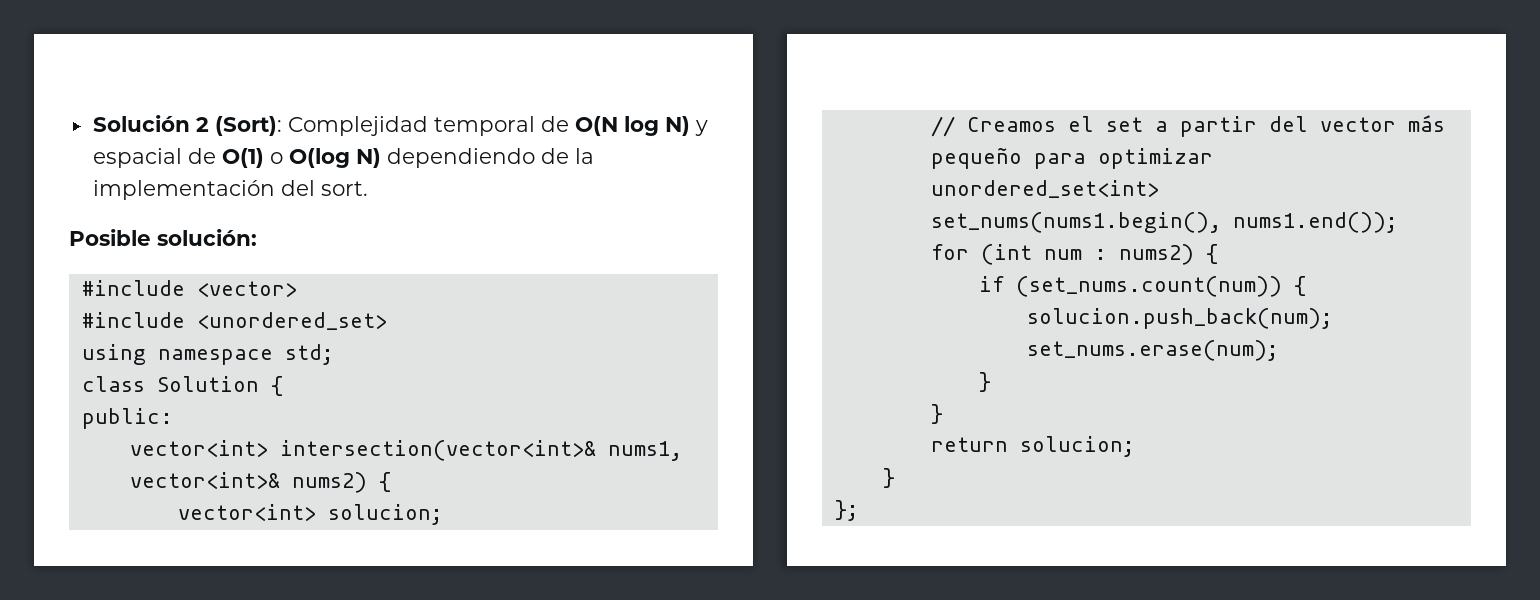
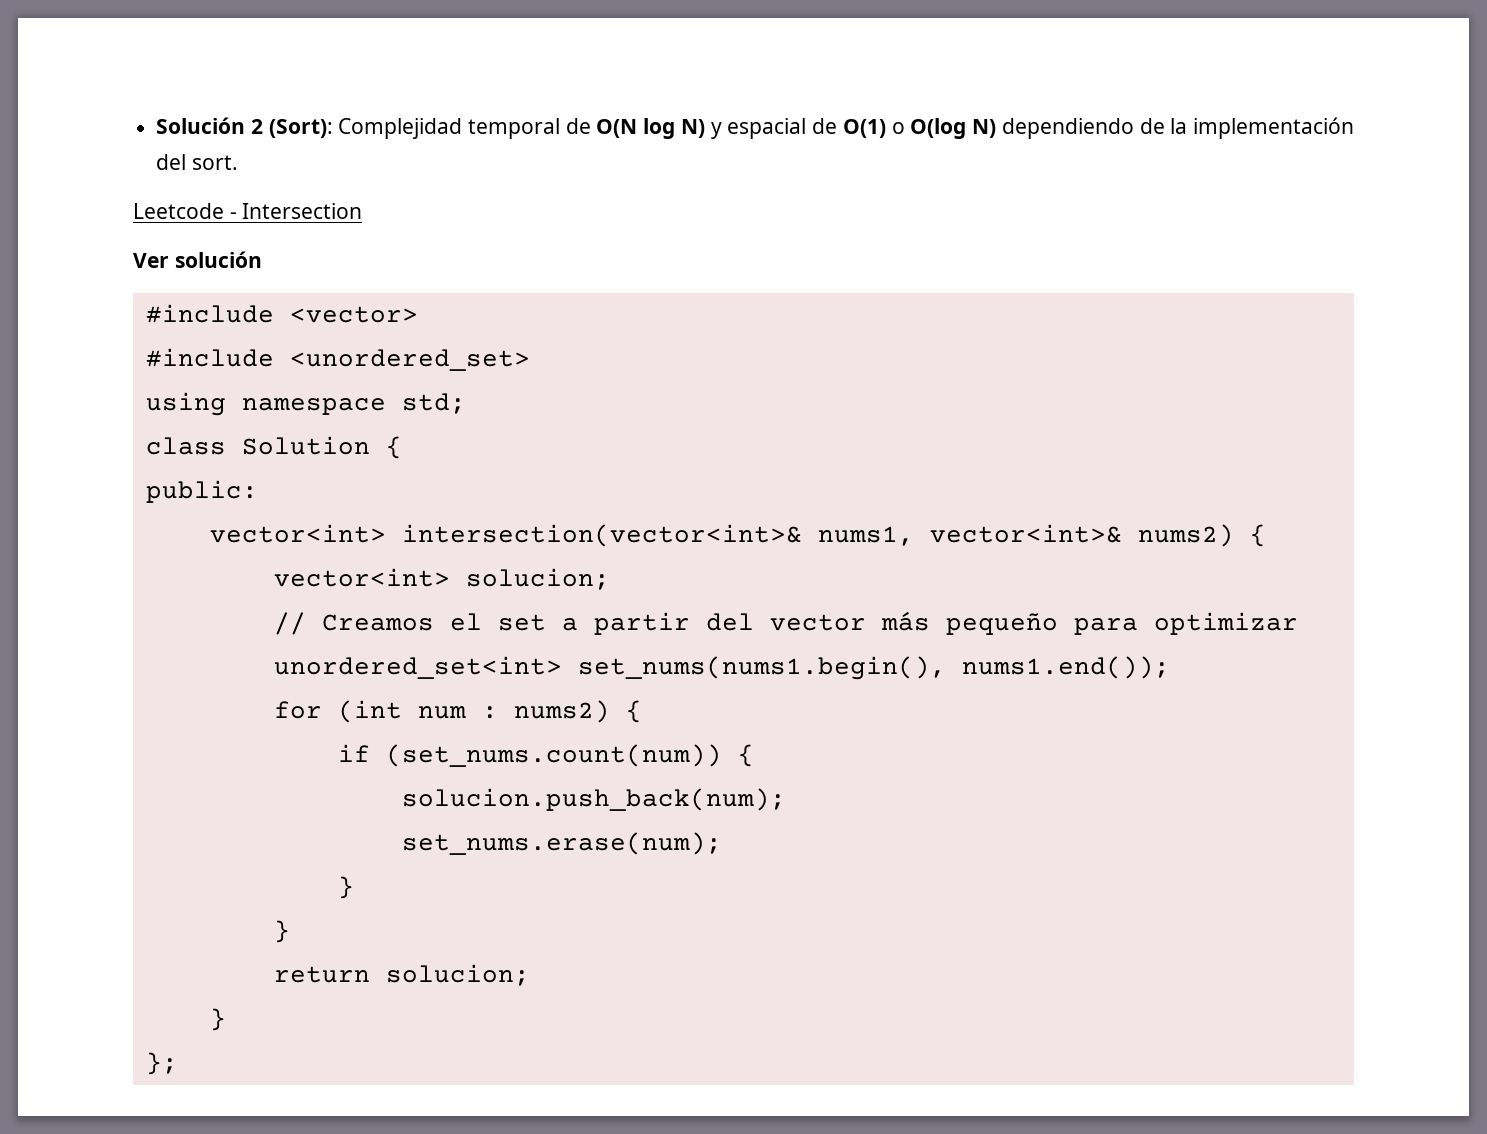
[69,229,257,246] Posible solución: -> [133,203,363,219] [133,251,262,268] Leetcode - Intersection // Ver solución

